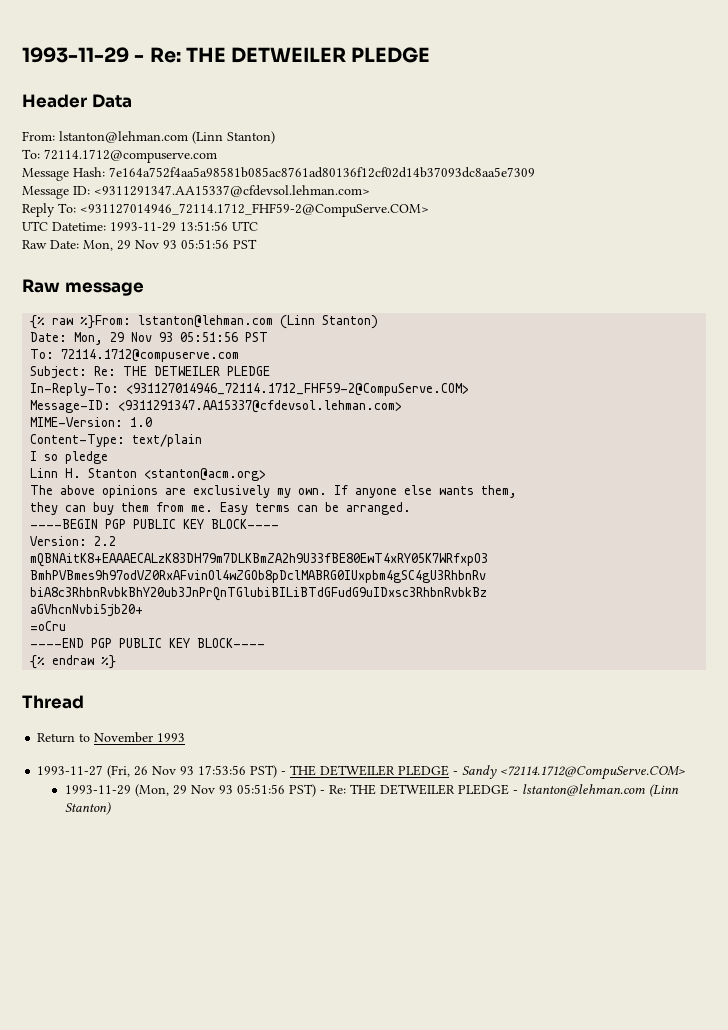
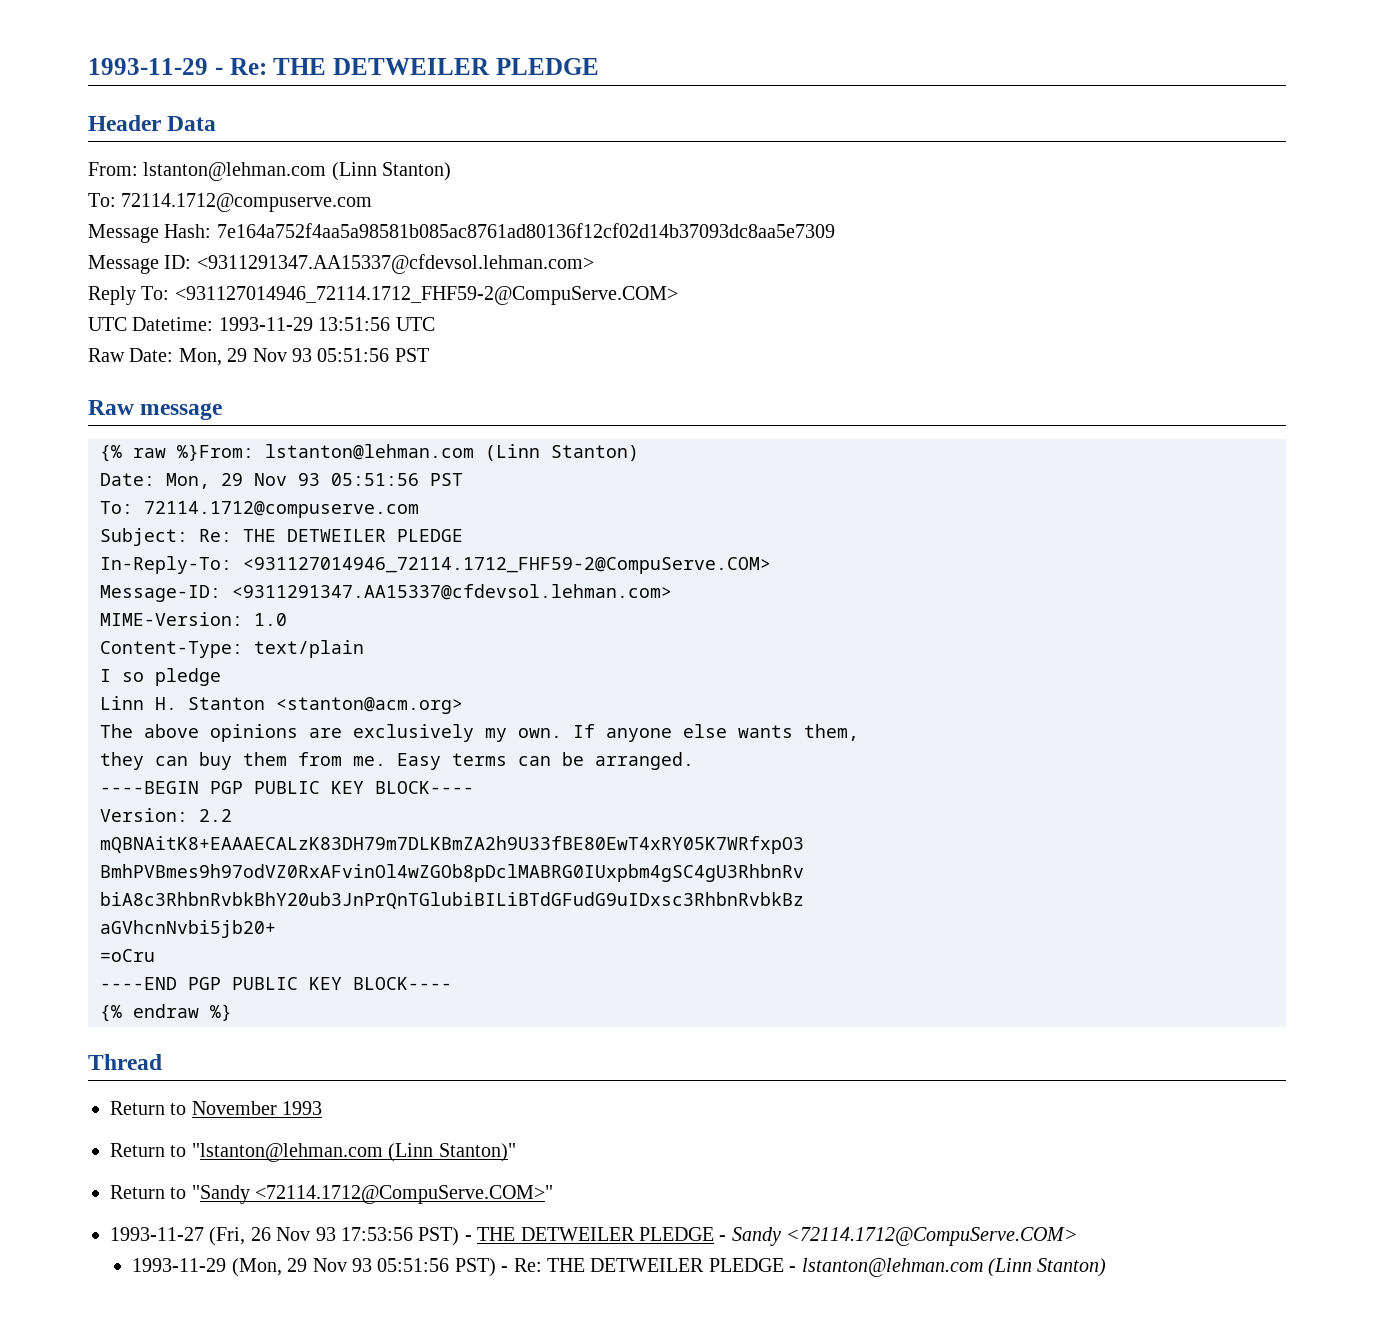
(186, 737) none -> [110,1143,516,1162] [110,1185,554,1204] // Return to "lstanton@lehman.com (Linn Stanton)" // Return to "Sandy <72114.1712@CompuServe.COM>"

